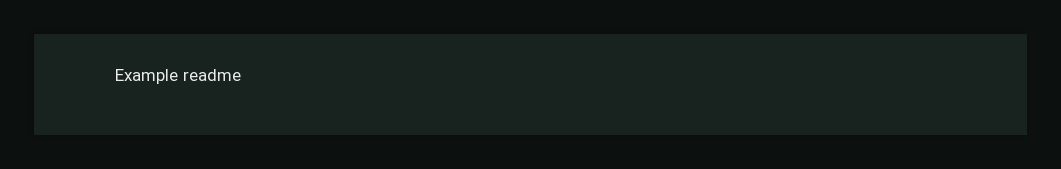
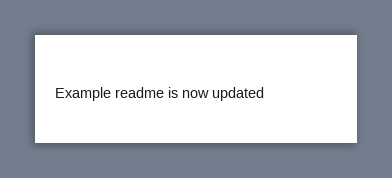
(241, 75) none -> [168,87,264,101] is now updated

